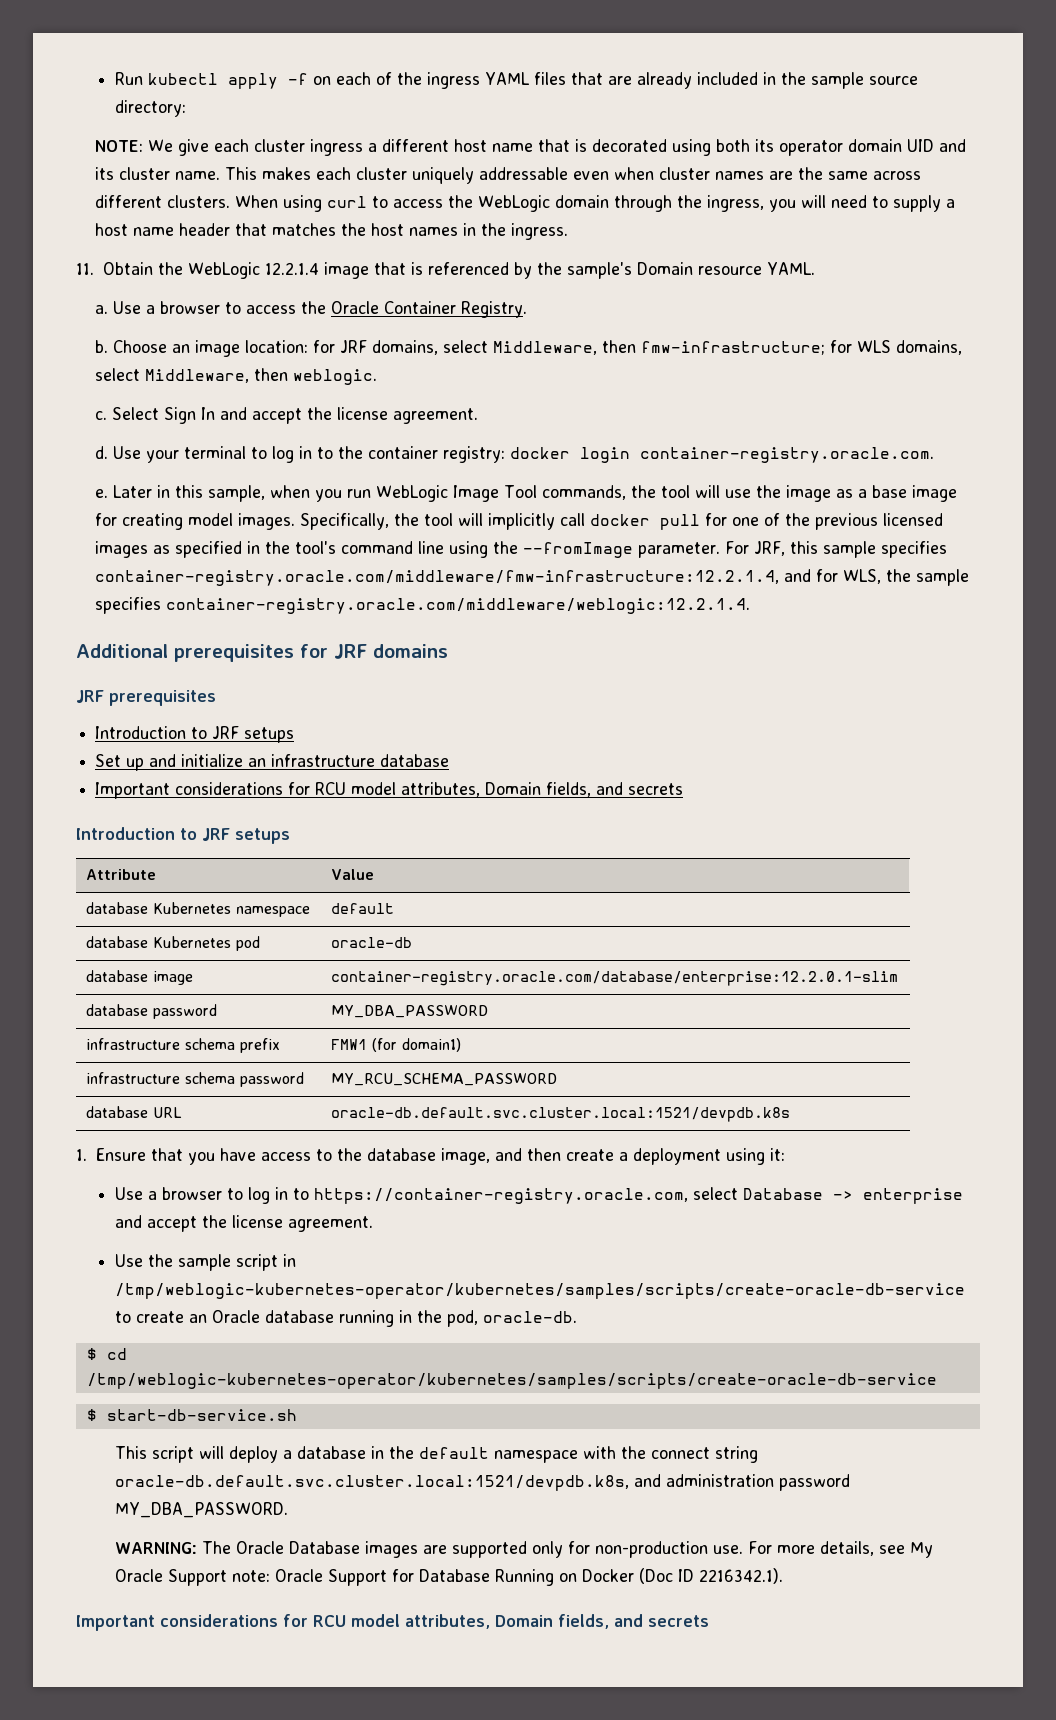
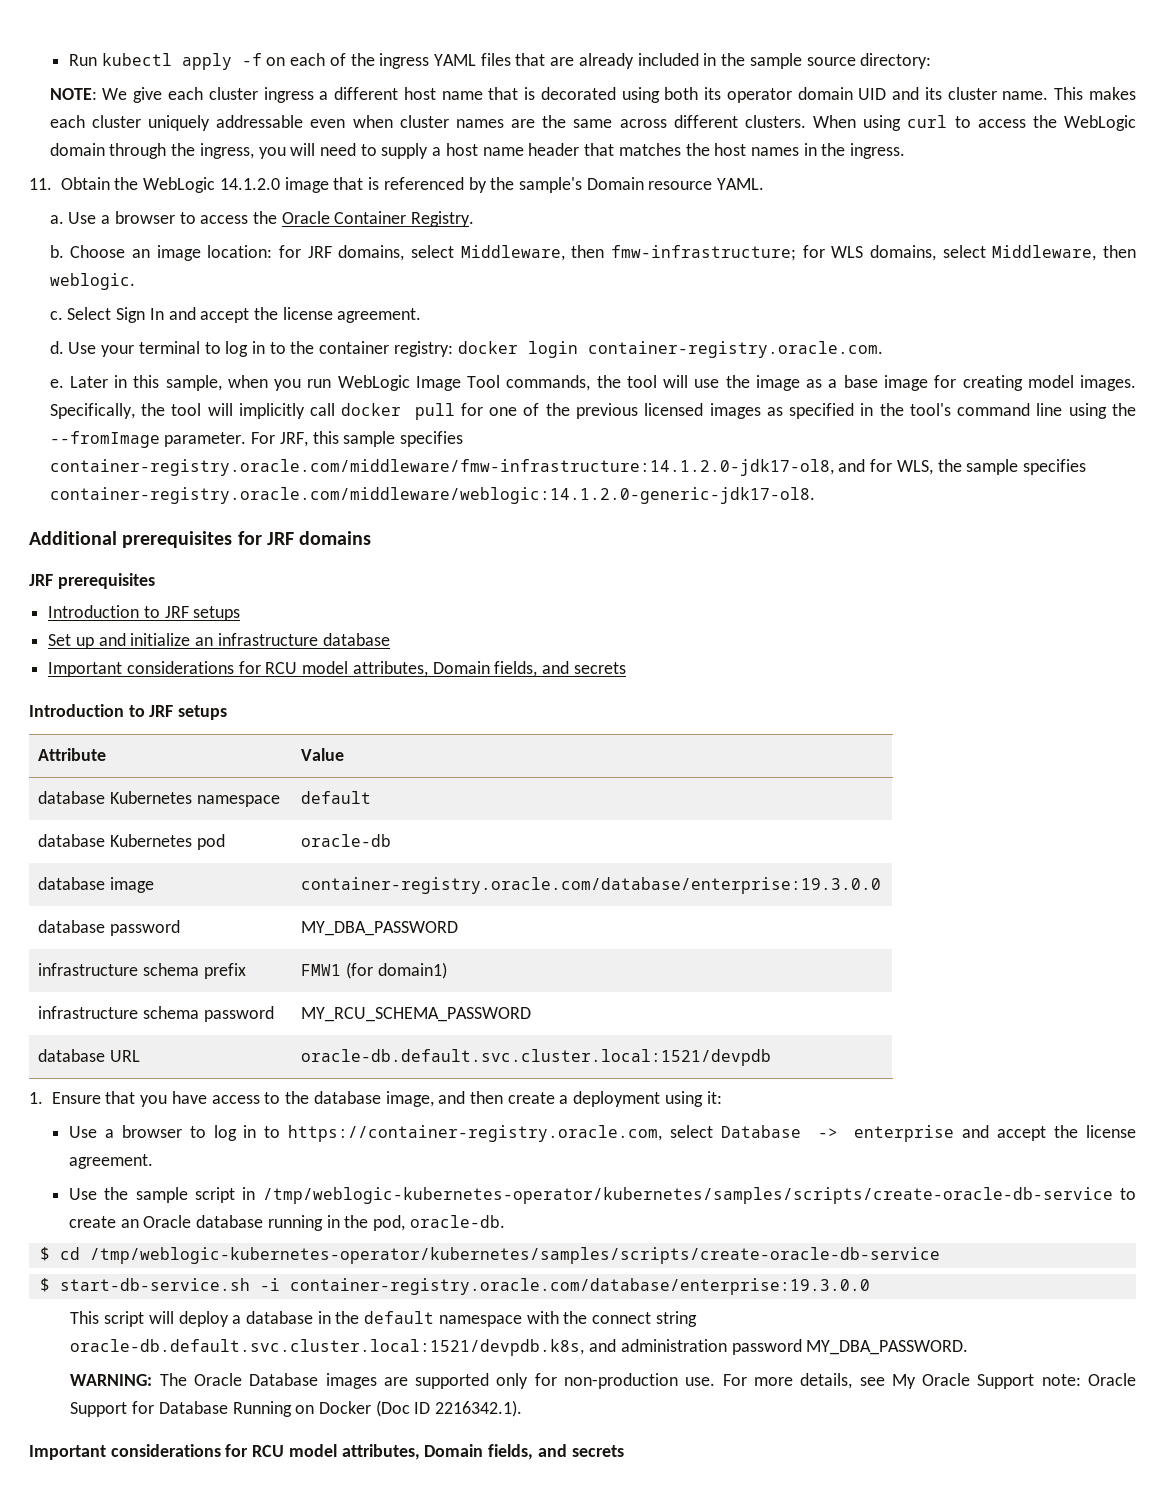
[264,262,319,275] 12.2.1.4 -> [219,178,280,190] 14.1.2.0
[95,570,780,586] container-registry.oracle.com/middleware/fmw-infrastructure:12.2.1.4, -> [49,459,834,476] container-registry.oracle.com/middleware/fmw-infrastructure:14.1.2.0-jdk17-ol8,
[166,598,751,614] container-registry.oracle.com/middleware/weblogic:12.2.1.4. -> [49,487,815,504] container-registry.oracle.com/middleware/weblogic:14.1.2.0-generic-jdk17-ol8.
[330,971,898,986] container-registry.oracle.com/database/enterprise:12.2.0.1-slim -> [301,877,882,894] container-registry.oracle.com/database/enterprise:19.3.0.0
[330,1107,790,1122] oracle-db.default.svc.cluster.local:1521/devpdb.k8s -> [301,1049,772,1066] oracle-db.default.svc.cluster.local:1521/devpdb
(297, 1415) none -> [259,1278,870,1295] -i container-registry.oracle.com/database/enterprise:19.3.0.0

